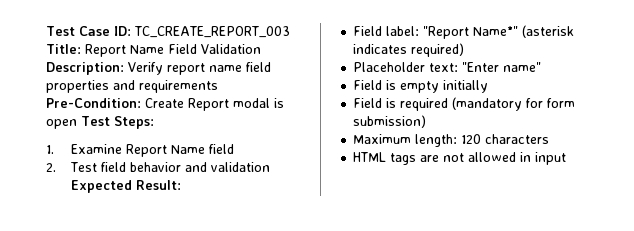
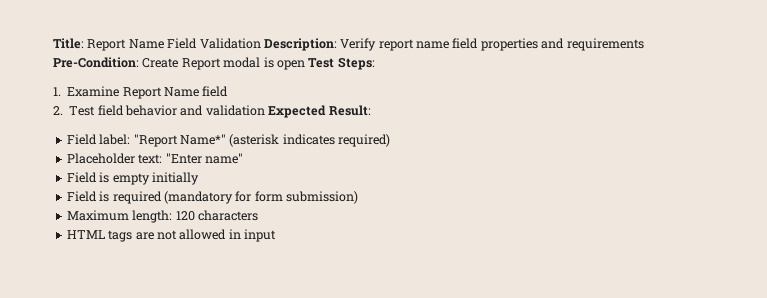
[46,26,290,38] Test Case ID: TC_CREATE_REPORT_003 -> (53, 43) none

